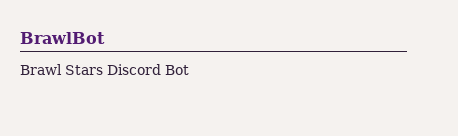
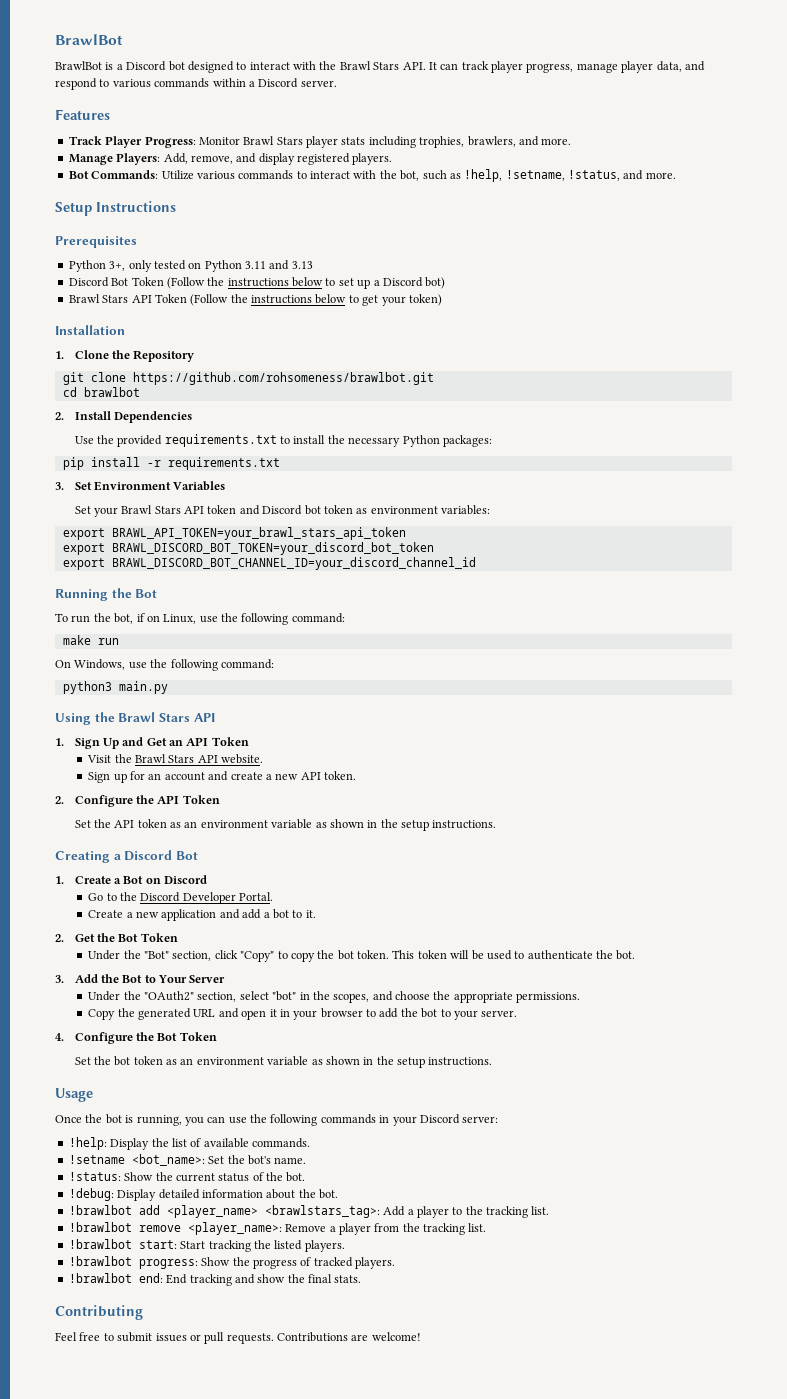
[20,64,189,75] Brawl Stars Discord Bot -> [55,61,705,73] [55,78,337,90] [55,109,110,120] [68,136,572,148] [68,153,393,165] [68,169,676,182] [55,201,176,216] [55,236,137,248] [68,260,313,272] [68,277,446,289] [68,294,442,306] [55,325,125,335] [55,350,195,362] [62,372,434,385] [62,387,140,397] [55,411,192,423] [74,434,492,447] [62,457,280,470] [55,481,226,491] [74,505,491,517] [62,527,406,540] [62,542,434,555] [62,557,476,570] [55,588,158,601] [55,613,345,625] [62,635,119,645] [55,659,274,671] [62,681,168,694] [55,712,215,725] [55,737,249,749] [87,754,264,764] [88,771,357,783] [55,795,220,807] [74,819,497,831] [55,850,198,863] [55,875,208,884] [88,892,274,904] [88,909,316,921] [55,933,178,942] [88,950,636,962] [55,974,226,983] [88,991,581,1003] [88,1008,518,1020] [55,1032,217,1044] [74,1056,493,1068] [55,1088,93,1102] [55,1114,499,1126] [68,1137,310,1150] [68,1154,307,1166] [68,1172,306,1182] [68,1188,338,1201] [68,1205,550,1218] [68,1222,487,1235] [68,1239,345,1252] [68,1256,395,1269] [68,1273,362,1286] [55,1305,143,1320] [55,1332,421,1344] BrawlBot is a Discord bot designed to interact with the Brawl Stars API. It can track player progress, manage player data, and respond to various commands within a Discord server. // Features // Track Player Progress: Monitor Brawl Stars player stats including trophies, brawlers, and more. // Manage Players: Add, remove, and display registered players. // Bot Commands: Utilize various commands to interact with the bot, such as !help, !setname, !status, and more. // Setup Instructions // Prerequisites // Python 3+, only tested on Python 3.11 and 3.13 // Discord Bot Token (Follow the instructions below to set up a Discord bot) // Brawl Stars API Token (Follow the instructions below to get your token) // Installation // 1. Clone the Repository // git clone https://github.com/rohsomeness/brawlbot.git // cd brawlbot // 2. Install Dependencies // Use the provided requirements.txt to install the necessary Python packages: // pip install -r requirements.txt // 3. Set Environment Variables // Set your Brawl Stars API token and Discord bot token as environment variables: // export BRAWL_API_TOKEN=your_brawl_stars_api_token // export BRAWL_DISCORD_BOT_TOKEN=your_discord_bot_token // export BRAWL_DISCORD_BOT_CHANNEL_ID=your_discord_channel_id // Running the Bot // To run the bot, if on Linux, use the following command: // make run // On Windows, use the following command: // python3 main.py // Using the Brawl Stars API // 1. Sign Up and Get an API Token // Visit the Brawl Stars API website. // Sign up for an account and create a new API token. // 2. Configure the API Token // Set the API token as an environment variable as shown in the setup instructions. // Creating a Discord Bot // 1. Create a Bot on Discord // Go to the Discord Developer Portal. // Create a new application and add a bot to it. // 2. Get the Bot Token // Under the "Bot" section, click "Copy" to copy the bot token. This token will be used to authenticate the bot. // 3. Add the Bot to Your Server // Under the "OAuth2" section, select "bot" in the scopes, and choose the appropriate permissions. // Copy the generated URL and open it in your browser to add the bot to your server. // 4. Configure the Bot Token // Set the bot token as an environment variable as shown in the setup instructions. // Usage // Once the bot is running, you can use the following commands in your Discord server: // !help: Display the list of available commands. // !setname <bot_name>: Set the bot's name. // !status: Show the current status of the bot. // !debug: Display detailed information about the bot. // !brawlbot add <player_name> <brawlstars_tag>: Add a player to the tracking list. // !brawlbot remove <player_name>: Remove a player from the tracking list. // !brawlbot start: Start tracking the listed players. // !brawlbot progress: Show the progress of tracked players. // !brawlbot end: End tracking and show the final stats. // Contributing // Feel free to submit issues or pull requests. Contributions are welcome!

